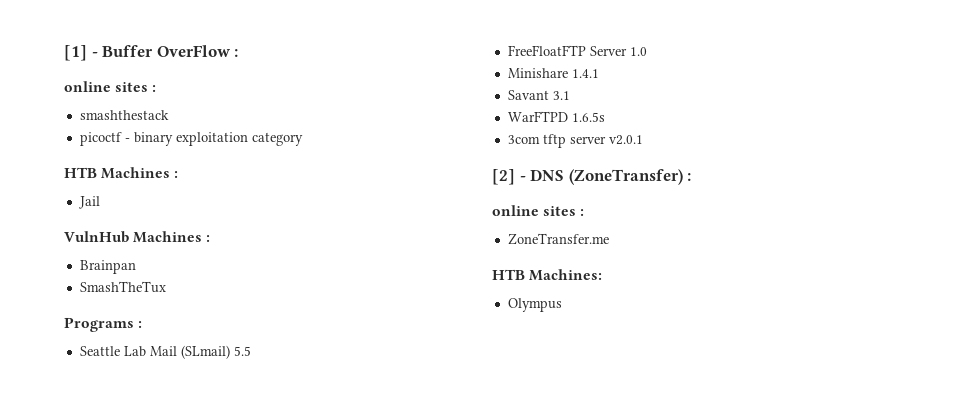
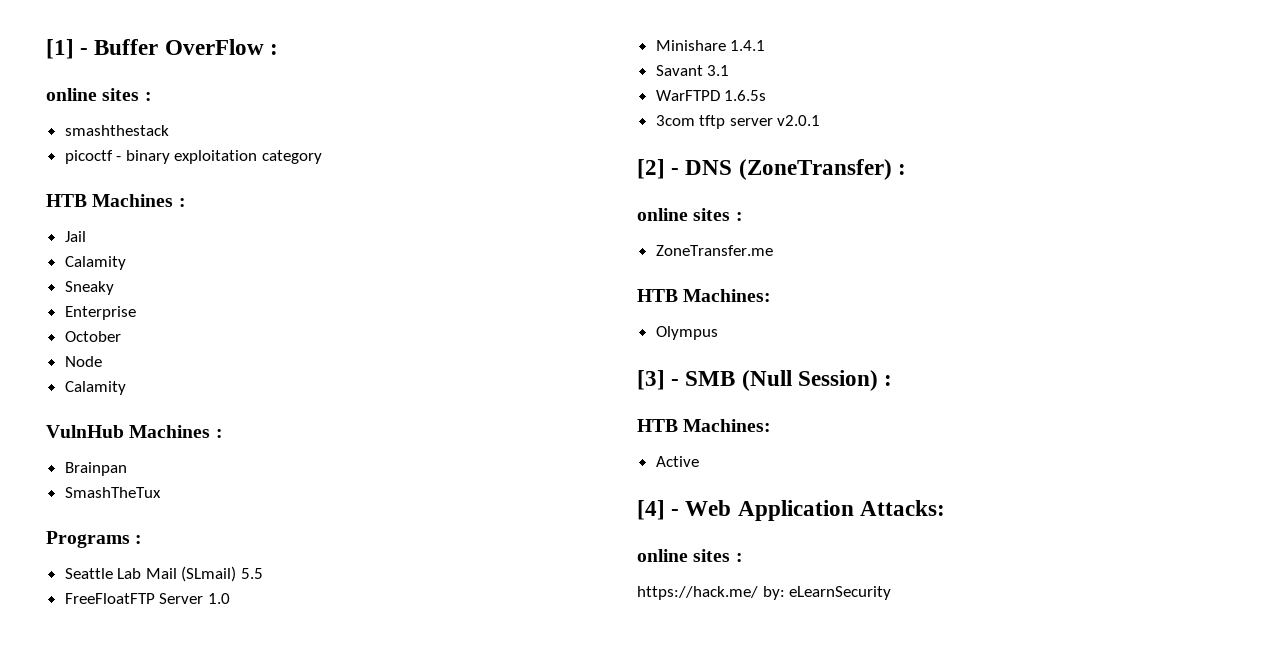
(100, 202) none -> [64,256,126,270] [64,281,114,295] [64,306,136,320] [64,331,121,342] [64,356,102,367] [64,381,126,395] // Calamity // Sneaky // Enterprise // October // Node // Calamity
(562, 305) none -> [637,370,893,391] [637,419,772,432] [655,456,699,467] [637,500,945,521] [637,549,743,562] [637,586,892,600] // [3] - SMB (Null Session) : // HTB Machines: // Active // [4] - Web Application Attacks: // online sites : // https://hack.me/ by: eLearnSecurity

